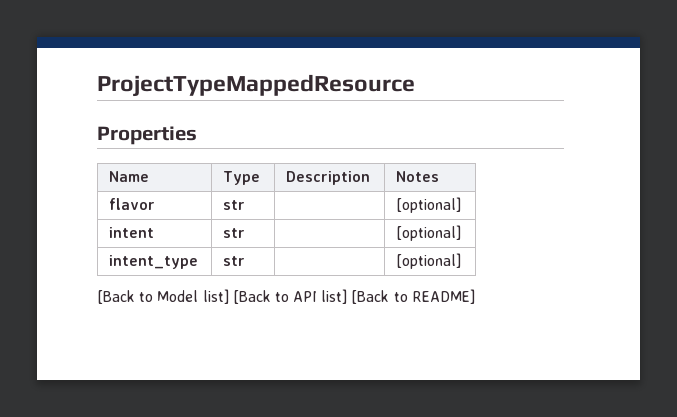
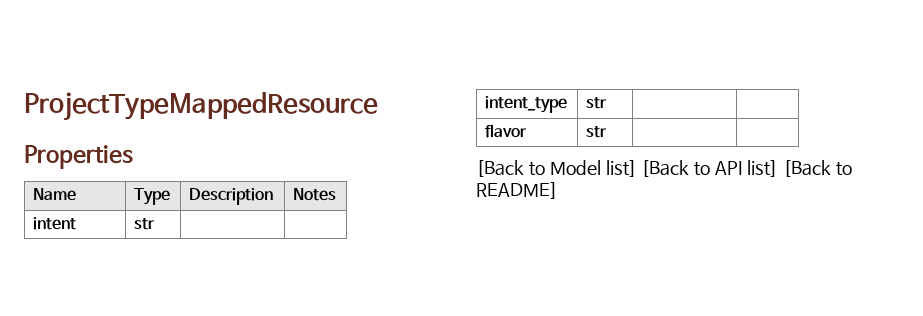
[109,198,156,210] [223,200,246,210] [396,197,462,213] // flavor | str | | [optional] -> (337, 194) none
[396,225,462,241] [optional] -> (156, 224) none
[396,253,462,269] [optional] -> [485,124,528,138] [586,126,608,138] // flavor | str | |

